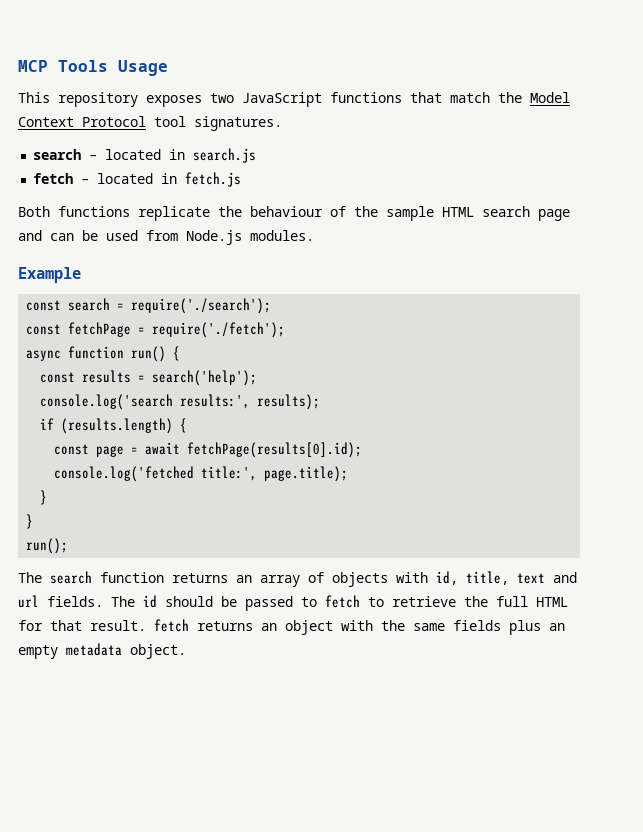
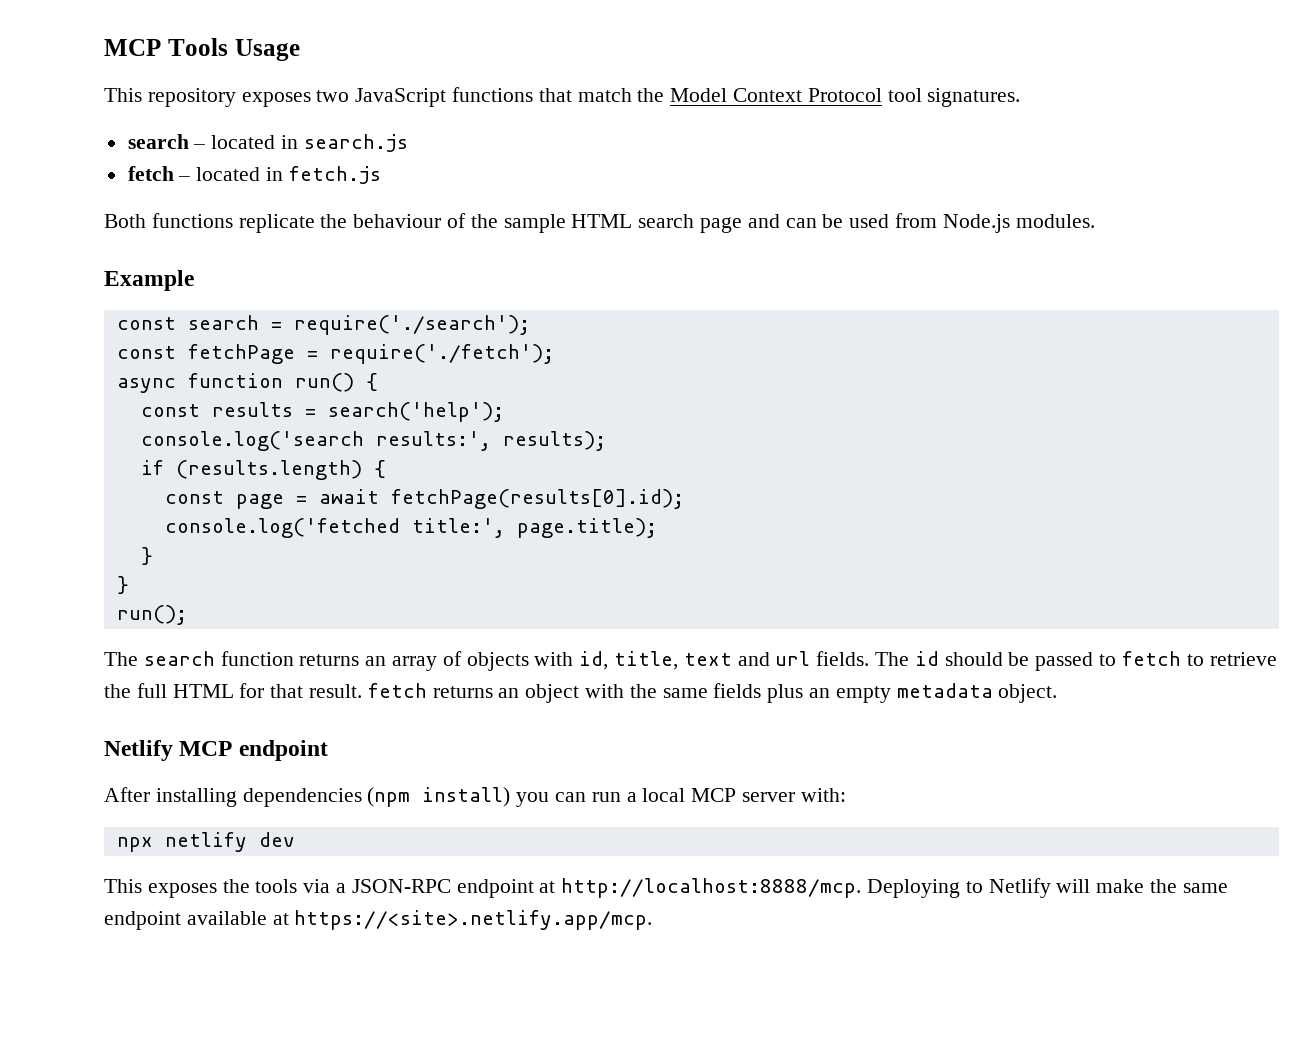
(186, 651) none -> [104,740,328,761] [104,787,846,807] [116,832,295,852] [104,878,1228,898] [104,910,653,930] // Netlify MCP endpoint // After installing dependencies (npm install) you can run a local MCP server with: // npx netlify dev // This exposes the tools via a JSON-RPC endpoint at http://localhost:8888/mcp. Deploying to Netlify will make the same endpoint available at https://<site>.netlify.app/mcp.

